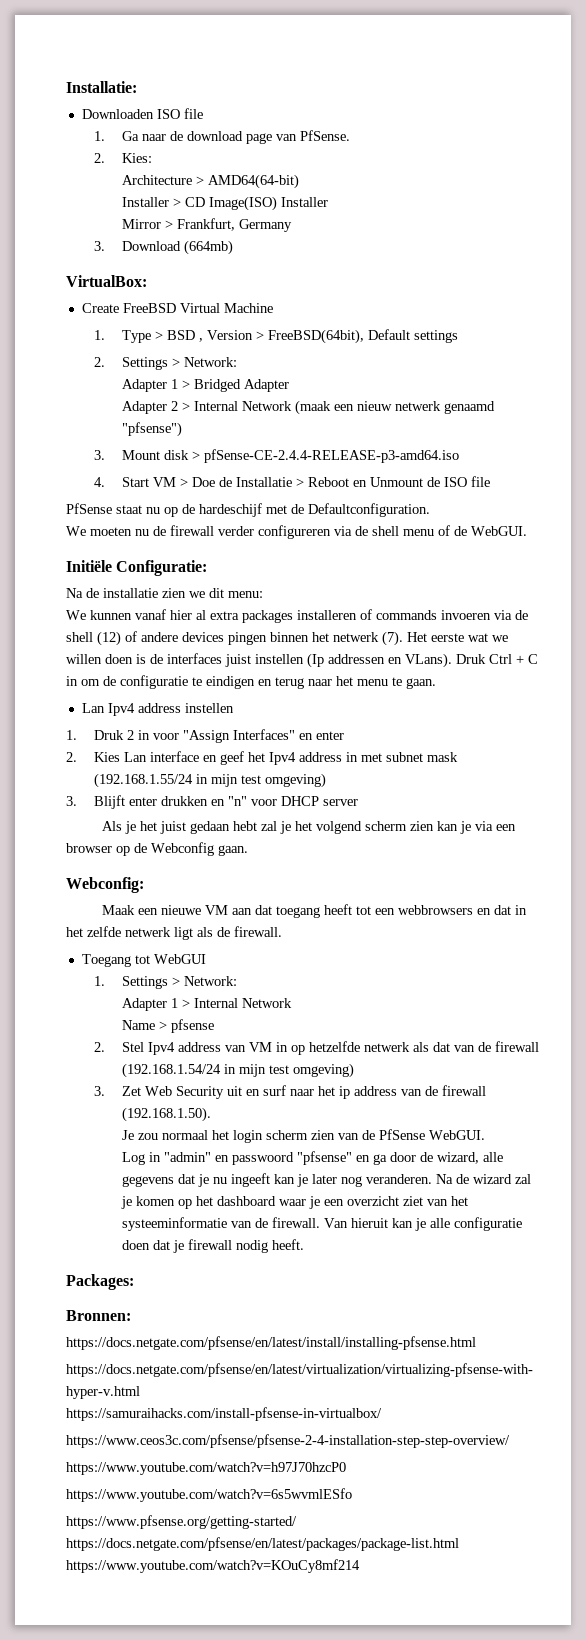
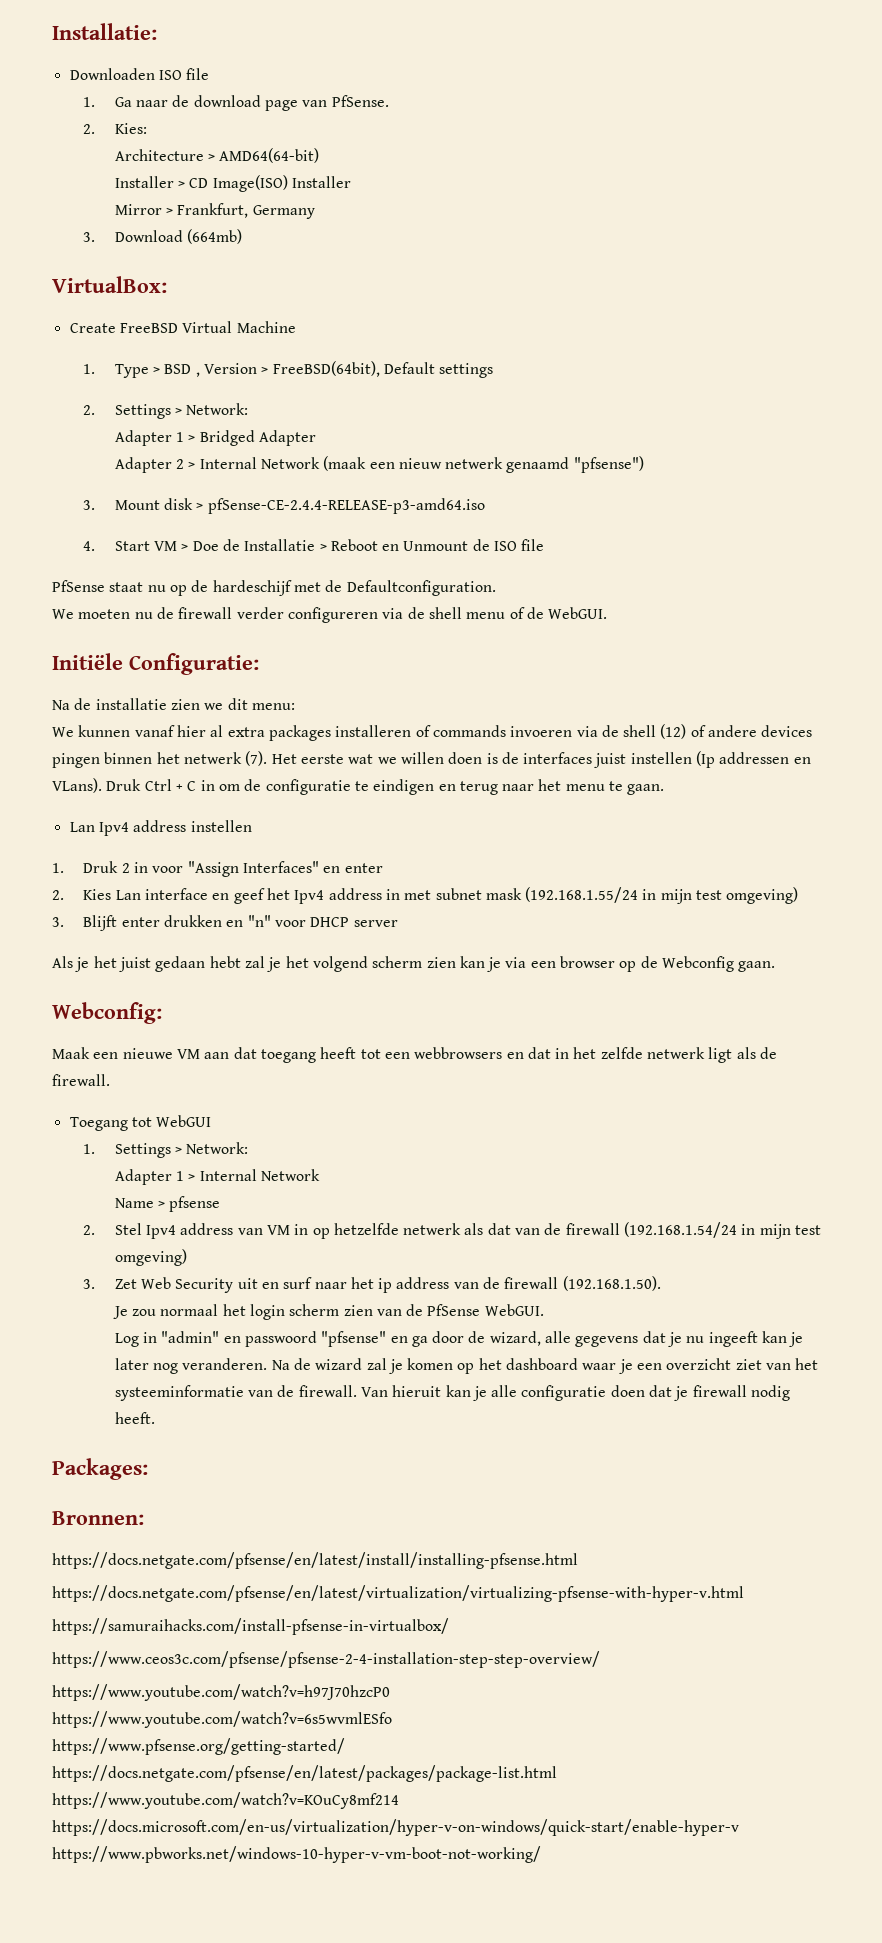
(360, 1566) none -> [52,1819,739,1836] [52,1846,541,1863] https://docs.microsoft.com/en-us/virtualization/hyper-v-on-windows/quick-start/enable-hyper-v https://www.pbworks.net/windows-10-hyper-v-vm-boot-not-working/

